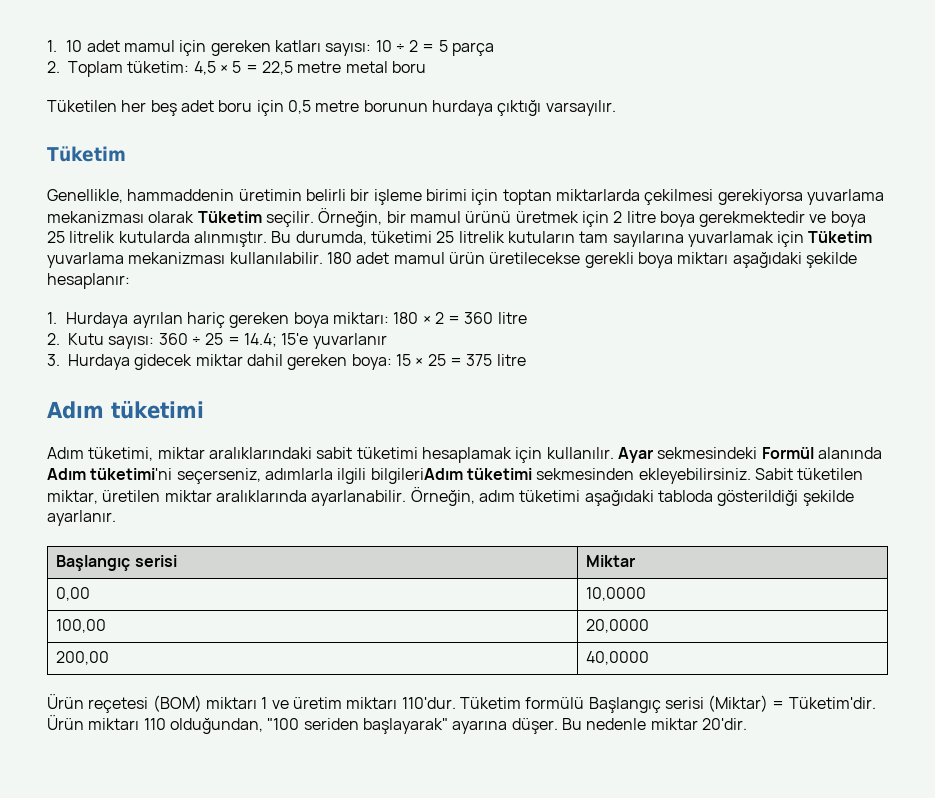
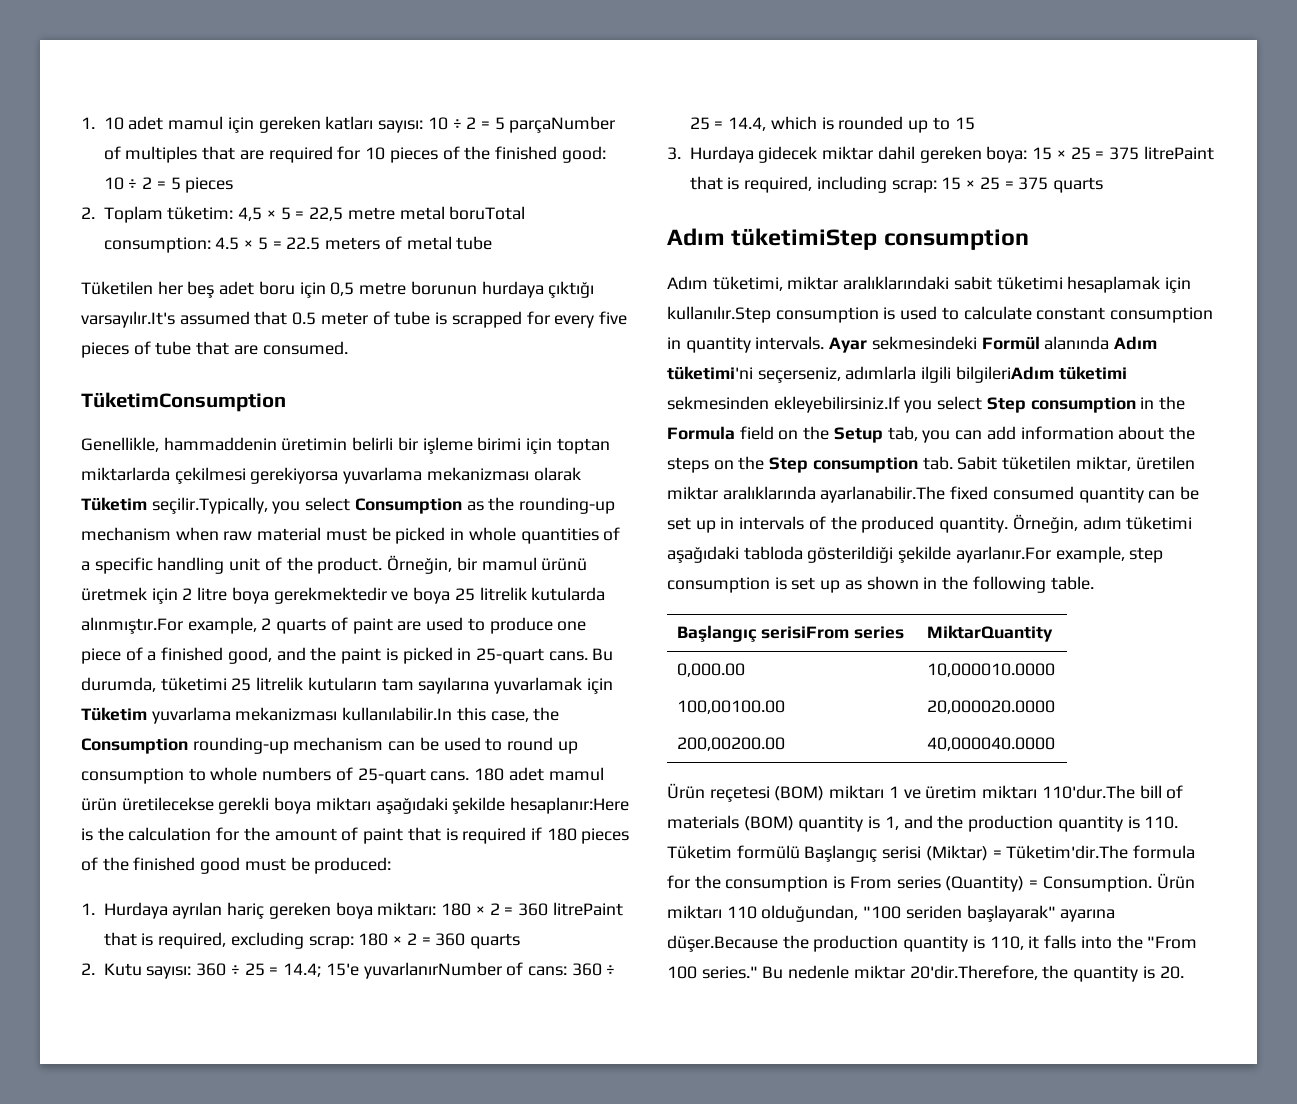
[452,42,495,56] parça -> [509,116,616,133] [103,146,606,163] [103,177,234,193] parçaNumber of multiples that are required for 10 pieces of the finished good: 10 ÷ 2 = 5 pieces
[391,61,426,73] boru -> [449,206,526,220] [103,236,493,253] boruTotal consumption: 4.5 × 5 = 22.5 meters of metal tube
[545,100,616,116] [47,146,126,162] varsayılır. // Tüketim -> [81,311,627,328] [81,341,348,358] [81,392,286,412] varsayılır.It's assumed that 0.5 meter of tube is scrapped for every five pieces of tube that are consumed. // TüketimConsumption
[265,211,314,227] seçilir. -> [151,497,616,514] [81,527,621,544] [81,557,383,574] seçilir.Typically, you select Consumption as the rounding-up mechanism when raw material must be picked in whole quantities of a specific handling unit of the product.
[193,231,267,247] alınmıştır. -> [81,617,587,634] [81,647,588,664] alınmıştır.For example, 2 quarts of paint are used to produce one piece of a finished good, and the paint is picked in 25-quart cans.
[229,252,323,264] kullanılabilir. -> [342,707,560,722] [81,737,578,754] [81,767,470,784] kullanılabilir.In this case, the Consumption rounding-up mechanism can be used to round up consumption to whole numbers of 25-quart cans.
[47,273,130,289] hesaplanır: -> [510,797,630,814] [81,827,630,844] [81,857,392,874] hesaplanır:Here is the calculation for the amount of paint that is required if 180 pieces of the finished good must be produced:
[497,312,527,324] litre -> [552,902,623,916] [103,932,521,949] litrePaint that is required, excluding scrap: 180 × 2 = 360 quarts
[312,333,387,349] yuvarlanır -> [363,962,616,979] [689,116,975,133] yuvarlanırNumber of cans: 360 ÷ 25 = 14.4, which is rounded up to 15
[496,354,526,366] [47,400,204,419] litre // Adım tüketimi -> [1143,146,1214,160] [689,176,1103,193] [667,228,1029,250] litrePaint that is required, including scrap: 15 × 25 = 375 quarts // Adım tüketimiStep consumption
[546,447,614,459] kullanılır. -> [667,306,1214,323] [667,336,825,353] kullanılır.Step consumption is used to calculate constant consumption in quantity intervals.
[638,468,751,484] ekleyebilirsiniz. -> [773,396,1186,413] [667,426,1195,443] [667,456,953,473] ekleyebilirsiniz.If you select Step consumption in the Formula field on the Setup tab, you can add information about the steps on the Step consumption tab.
[311,490,407,506] ayarlanabilir. -> [820,486,1200,503] [667,516,1009,533] ayarlanabilir.The fixed consumed quantity can be set up in intervals of the produced quantity.
[47,510,116,526] [56,555,177,571] [586,555,636,567] [56,587,91,601] [586,587,647,601] [56,619,107,633] [586,619,650,633] [56,651,110,665] [586,651,650,665] ayarlanır. // Başlangıç serisi | Miktar // 0,00 | 10,0000 // 100,00 | 20,0000 // 200,00 | 40,0000 -> [955,546,1164,563] [667,576,1094,593] [677,625,904,642] [927,625,1054,642] [677,663,746,677] [927,663,1056,677] [677,700,786,714] [927,700,1056,714] [677,737,786,751] [927,737,1056,751] ayarlanır.For example, step consumption is set up as shown in the following table. // Başlangıç serisiFrom series | MiktarQuantity // 0,000.00 | 10,000010.0000 // 100,00100.00 | 20,000020.0000 // 200,00200.00 | 40,000040.0000
[401,697,456,709] 110'dur. -> [1041,785,1184,799] [667,815,1179,832] 110'dur.The bill of materials (BOM) quantity is 1, and the production quantity is 110.
[788,697,876,709] Tüketim'dir. -> [1006,845,1196,859] [667,875,1152,892] Tüketim'dir.The formula for the consumption is From series (Quantity) = Consumption.
[511,718,747,734] düşer. Bu nedenle miktar 20'dir. -> [667,935,1198,952] [667,965,1184,982] düşer.Because the production quantity is 110, it falls into the "From 100 series." Bu nedenle miktar 20'dir.Therefore, the quantity is 20.

